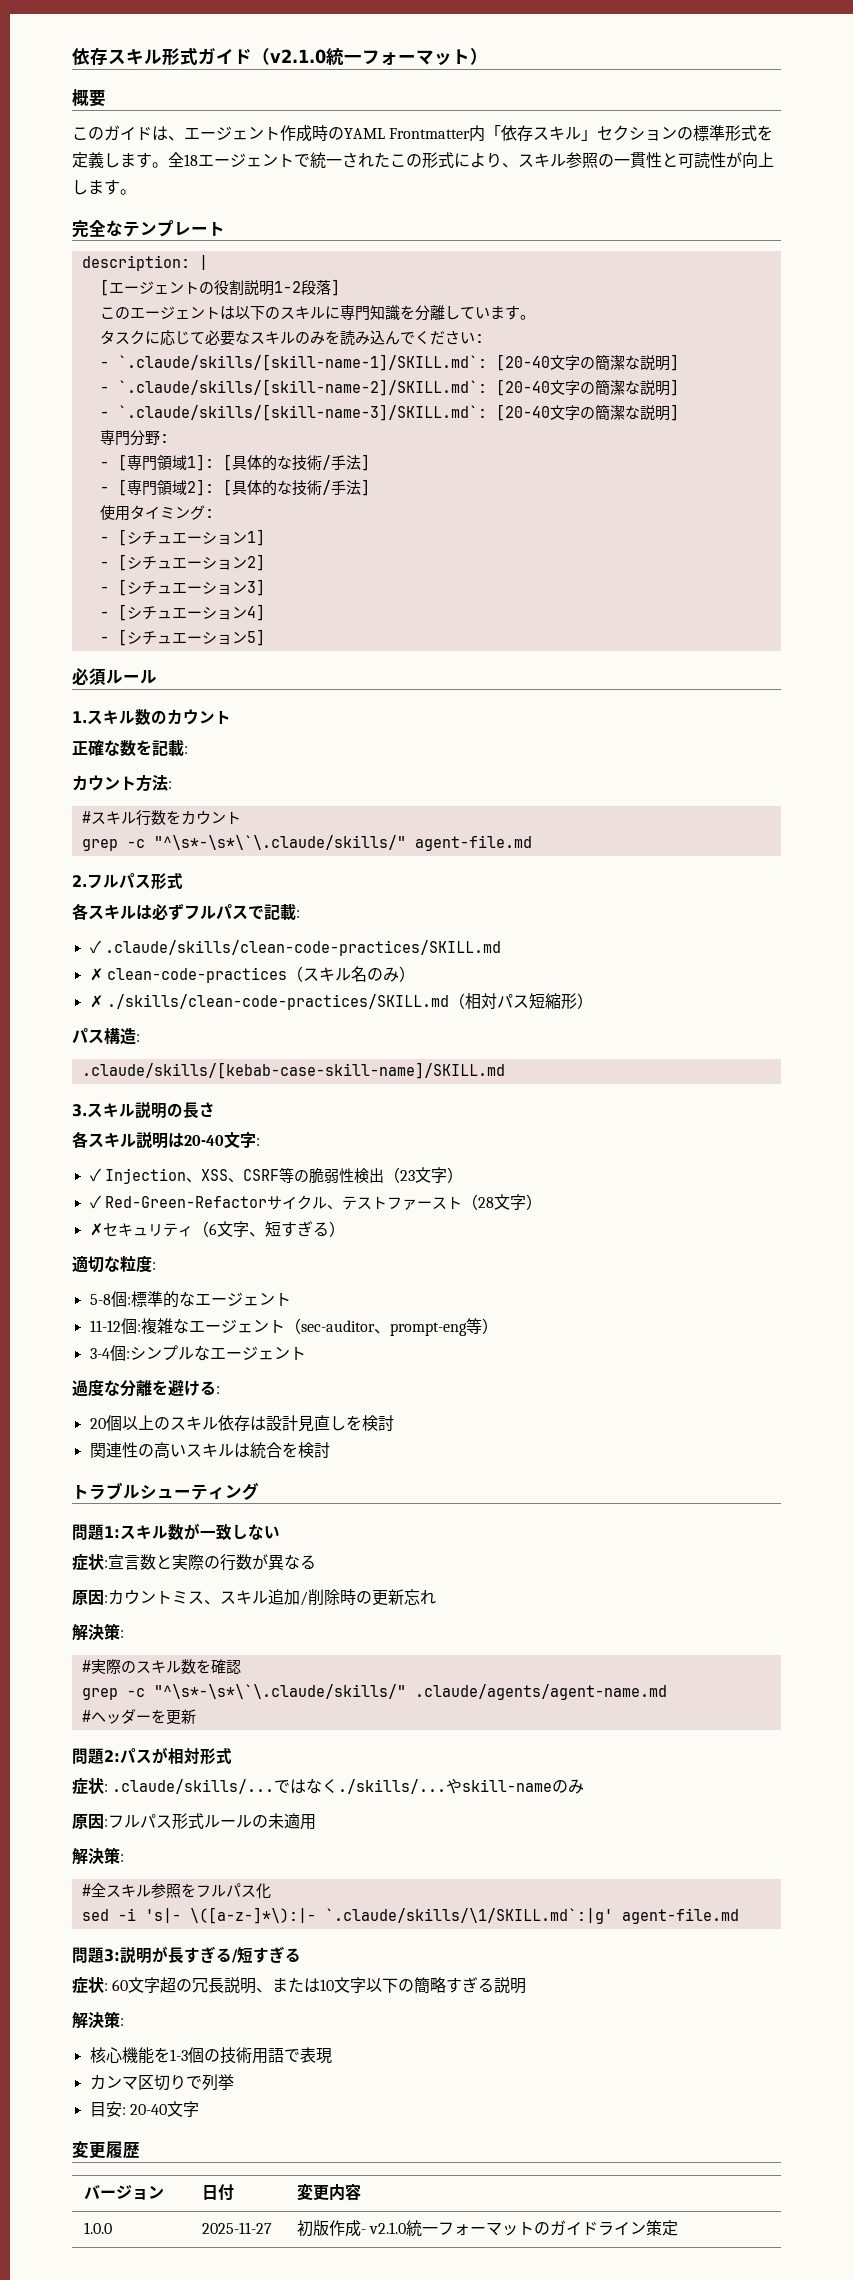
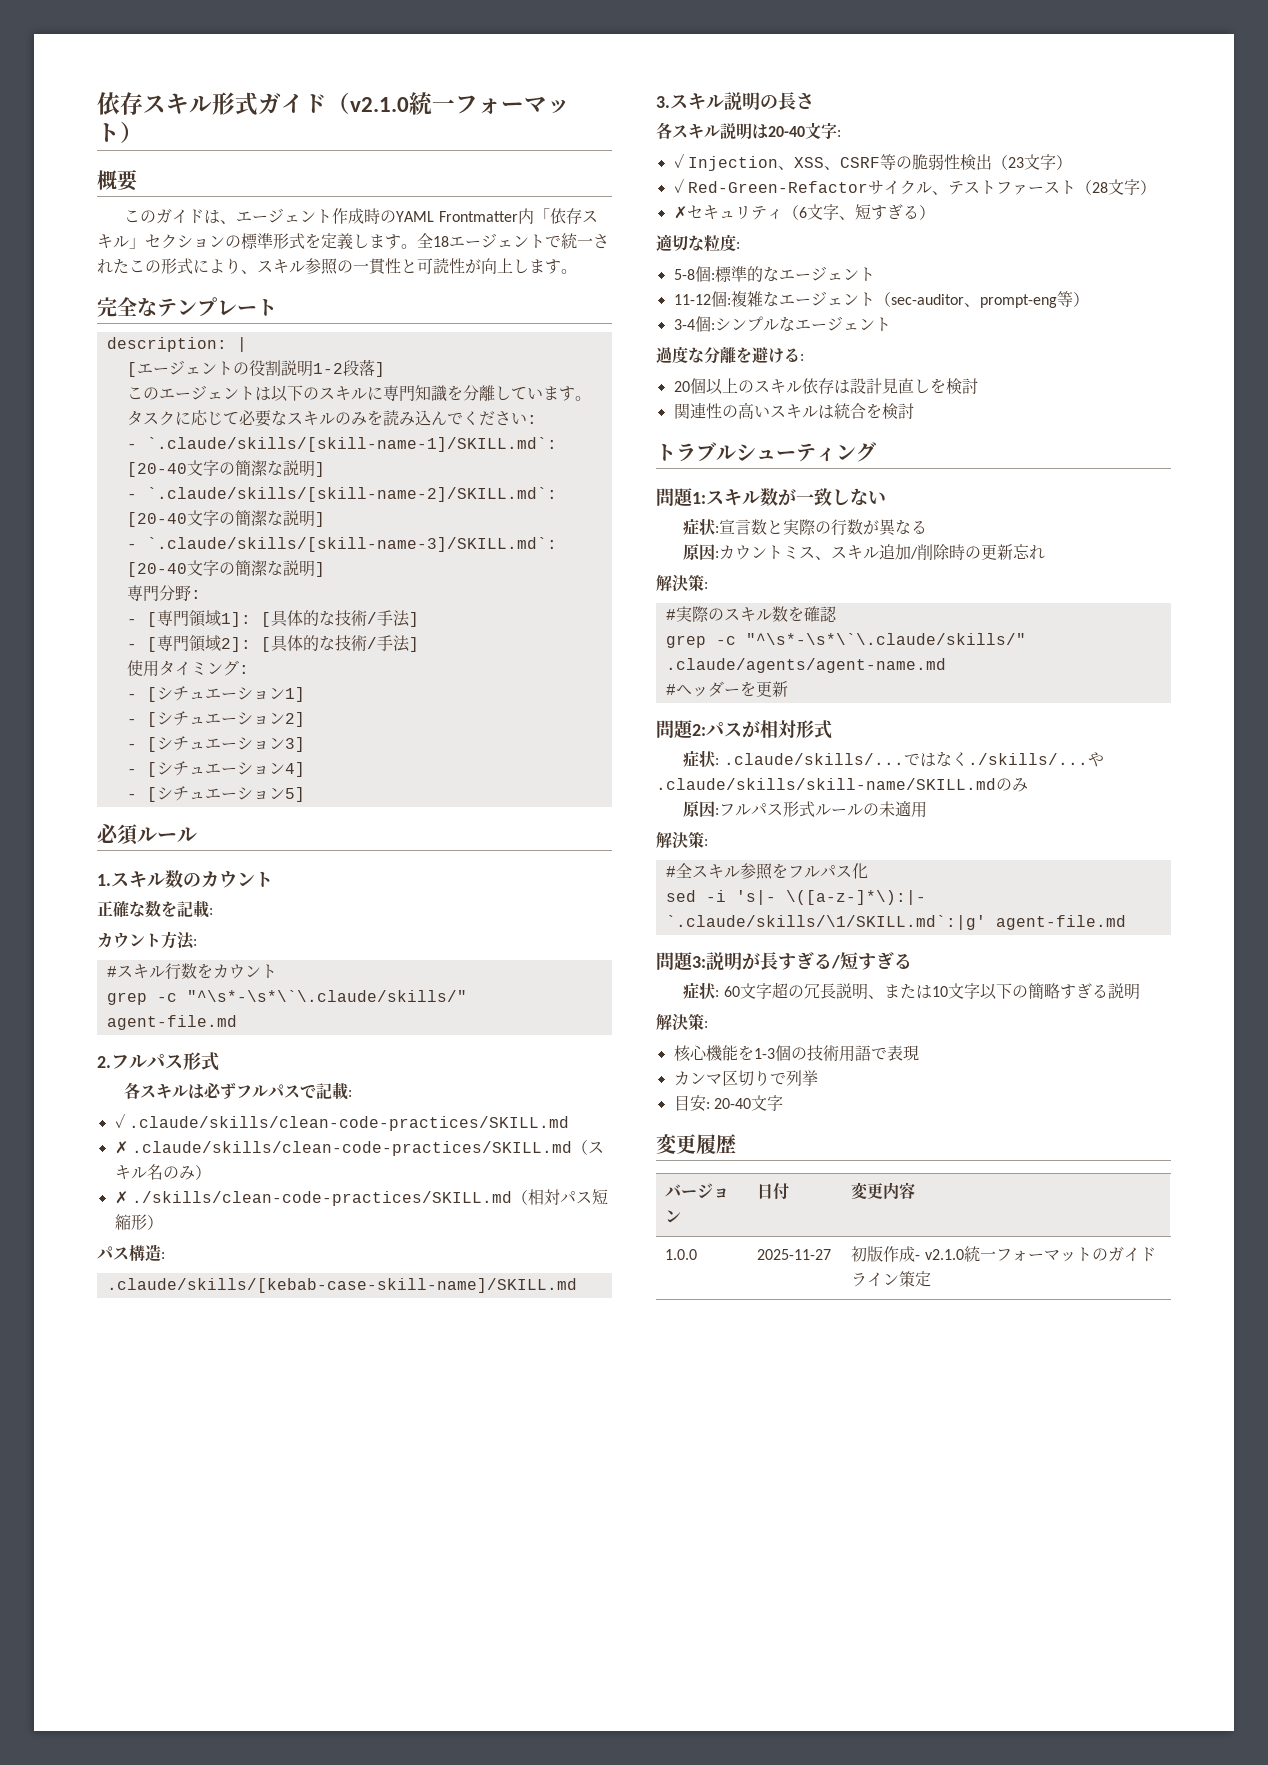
[106,967,287,983] clean-code-practices -> [131,1141,572,1156] .claude/skills/clean-code-practices/SKILL.md
[462,1779,553,1792] skill-name -> [656,778,996,790] .claude/skills/skill-name/SKILL.md

